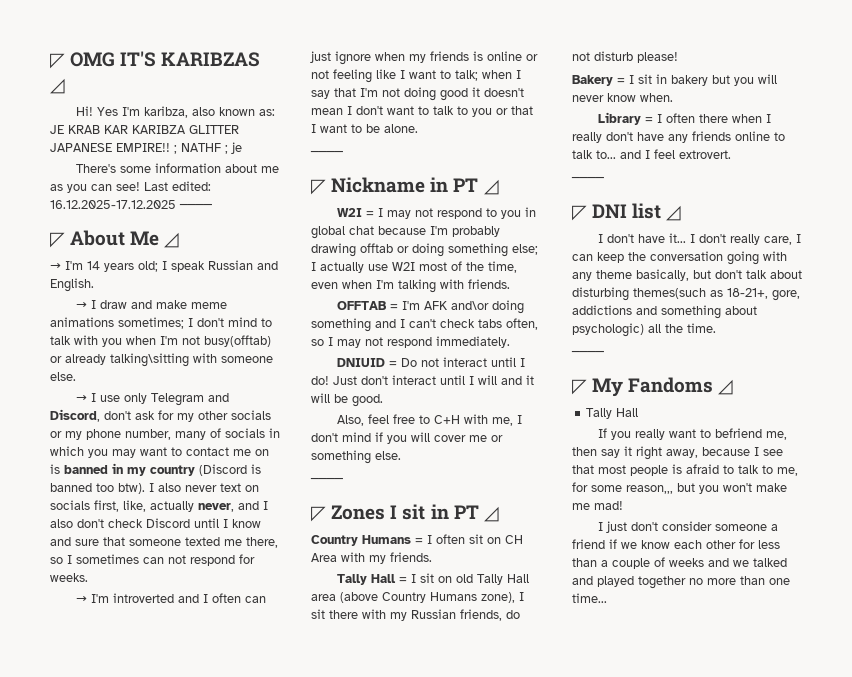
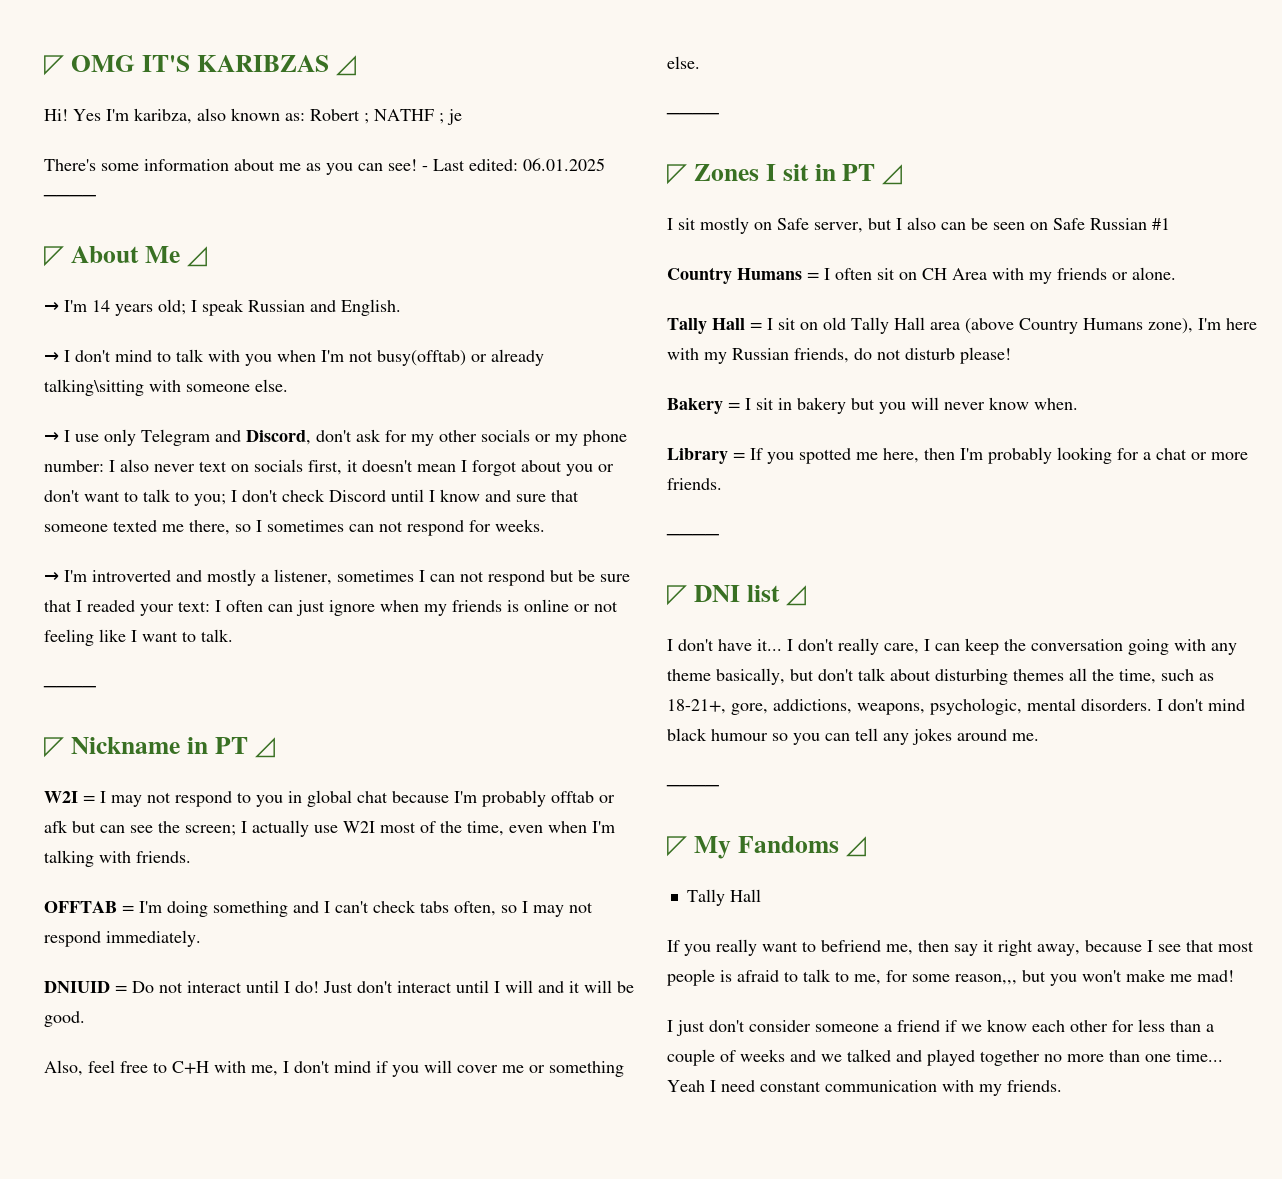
[50,125,239,134] [50,143,170,152] JE KRAB KAR KARIBZA GLITTER JAPANESE EMPIRE!! -> [310,109,360,121] Robert
(140, 186) none -> [422,166,428,171] -
[50,200,176,209] 16.12.2025-17.12.2025 -> [523,158,605,171] 06.01.2025
[100,300,228,309] [50,317,193,329] draw and make meme animations sometimes; I -> (70, 356) none
[125,428,280,440] [50,446,269,458] [50,463,261,476] [50,483,145,494] number, many of socials in which you may want to contact me on is banned in my country (Discord is banned too btw). -> [44,460,104,472] number:
[123,500,268,512] [50,519,73,528] like, actually never, and I also -> [347,460,614,476] [44,489,237,506] it doesn't mean I forgot about you or don't want to talk to you; I
(200, 598) none -> [207,569,630,586] [44,600,210,616] mostly a listener, sometimes I can not respond but be sure that I readed your text:
[455,70,521,81] [311,87,524,101] [311,106,533,117] [311,124,418,133] talk; when I say that I'm not doing good it doesn't mean I don't want to talk to you or that I want to be alone. -> [201,629,233,642] talk.
[311,243,356,257] drawing -> (546, 798) none
[412,243,538,257] doing something else; -> [44,820,236,836] afk but can see the screen;
[424,301,490,310] AFK and\or -> (162, 907) none
(499, 514) none -> [667,217,1170,234] // I sit mostly on Safe server, but I also can be seen on Safe Russian #1
[390,552,432,562] friends. -> [1057,267,1176,280] friends or alone.
[519,592,524,601] [311,609,358,619] I sit there -> [1198,318,1257,330] I'm here
[657,113,772,123] [572,131,785,143] [572,149,731,159] I often there when I really don't have any friends online to talk to... and I feel extrovert. -> [750,447,1248,464] [667,478,722,490] If you spotted me here, then I'm probably looking for a chat or more friends.
[633,288,800,301] [572,305,757,319] [572,323,716,337] themes(such as 18-21+, gore, addictions and something about psychologic) all the time. -> [1013,668,1214,684] [667,698,1245,715] [667,728,1039,745] themes all the time, such as 18-21+, gore, addictions, weapons, psychologic, mental disorders. I don't mind black humour so you can tell any jokes around me.
(607, 598) none -> [667,1080,1062,1096] Yeah I need constant communication with my friends.

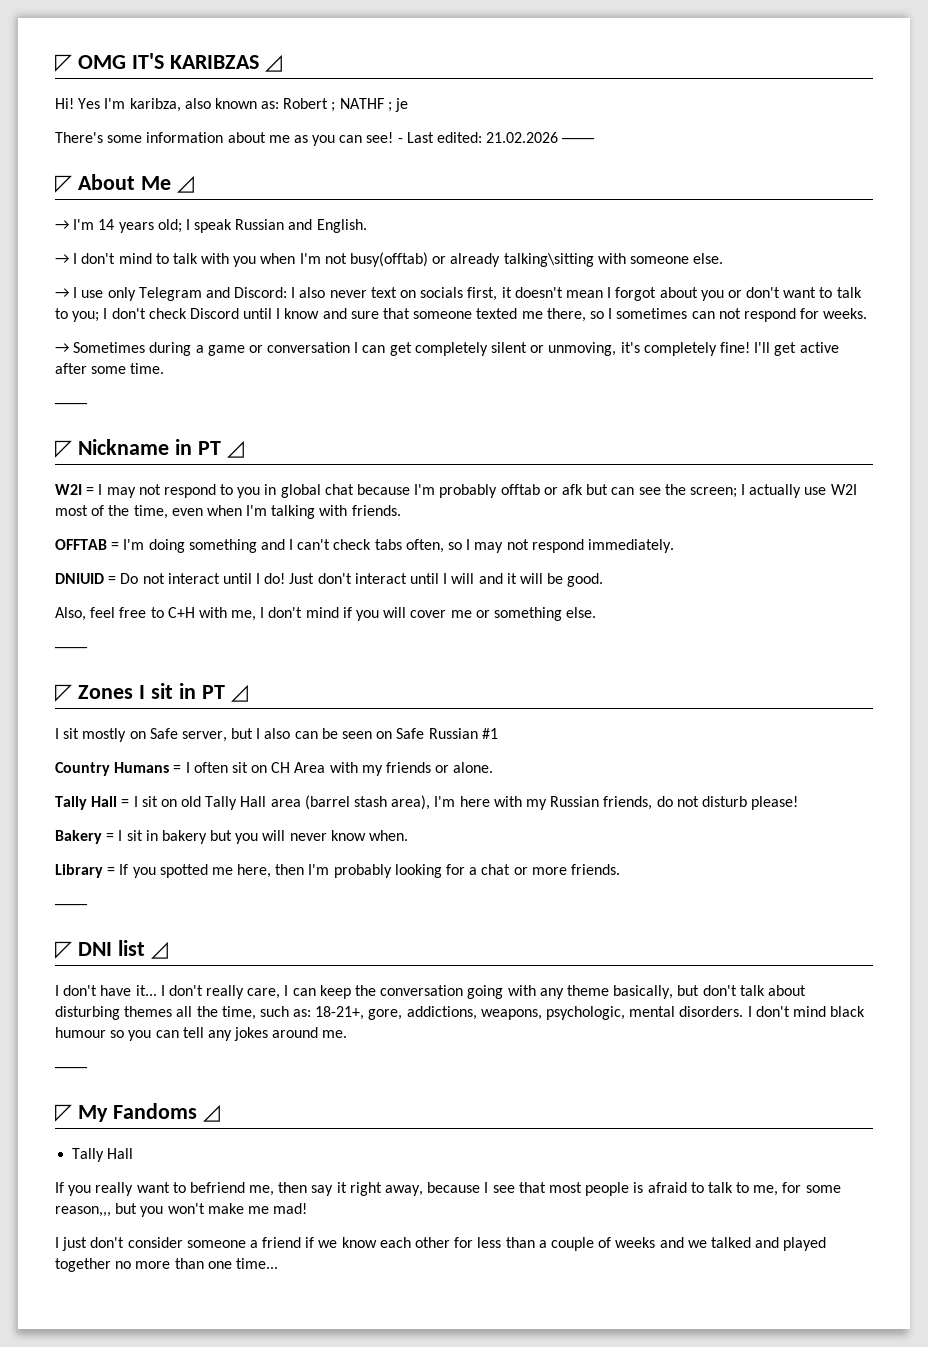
[523,158,605,171] 06.01.2025 -> [486,132,559,143] 21.02.2026
[246,429,627,446] [44,460,104,472] Discord, don't ask for my other socials or my phone number: -> [234,287,288,298] Discord:
[64,569,630,586] [44,599,618,616] [44,629,233,646] I'm introverted and mostly a listener, sometimes I can not respond but be sure that I readed your text: I often can just ignore when my friends is online or not feeling like I want to talk. -> [73,342,839,356] [55,363,165,374] Sometimes during a game or conversation I can get completely silent or unmoving, it's completely fine! I'll get active after some time.
[965,318,1193,334] (above Country Humans zone), -> [304,795,431,810] (barrel stash area),
[1199,673,1214,681] as -> [293,1009,312,1017] as:
[667,1080,1062,1096] Yeah I need constant communication with my friends. -> (278, 1263) none

